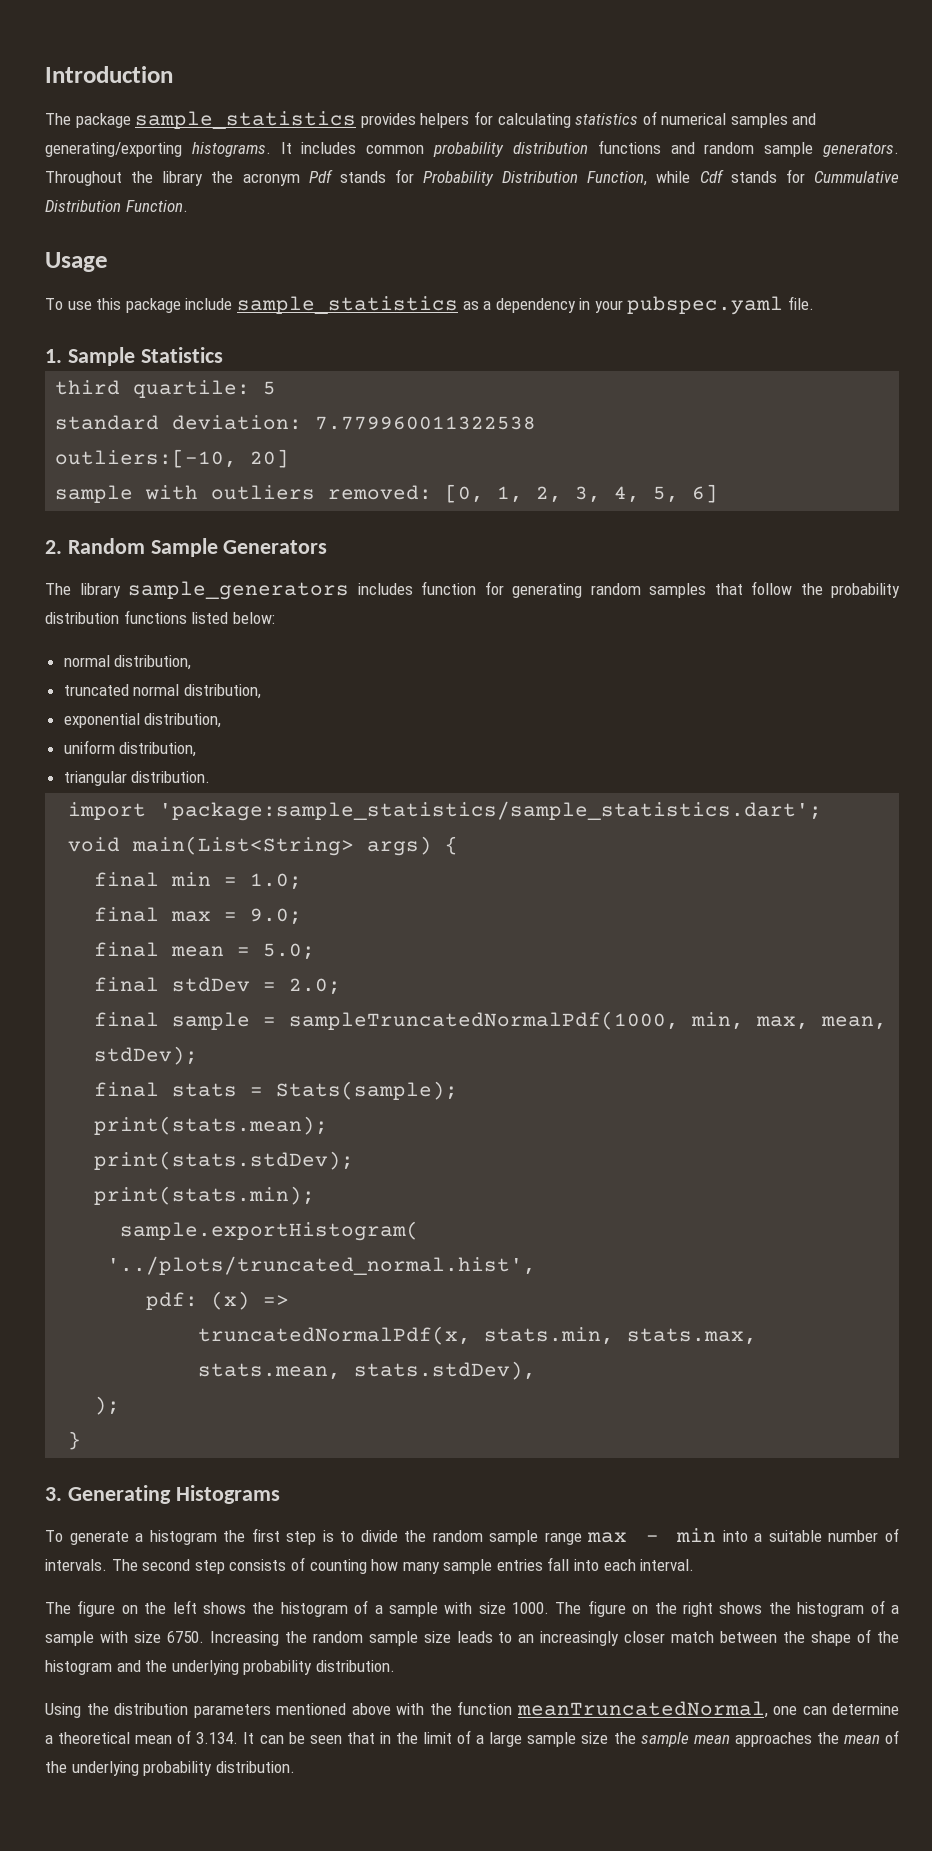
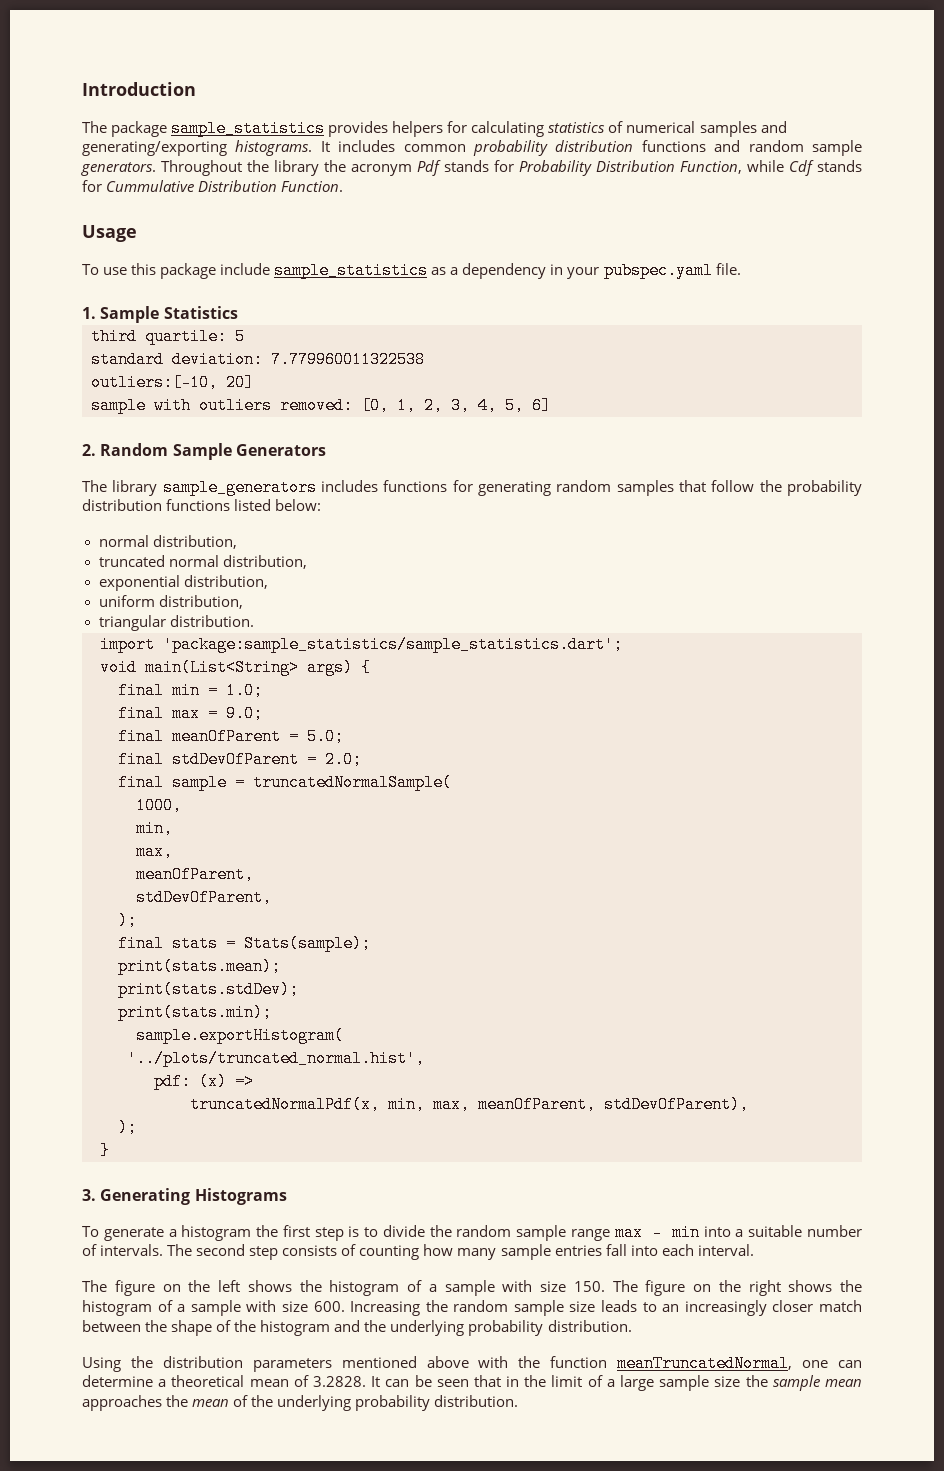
[421,581,476,595] function -> [383,480,448,492] functions
[171,946,225,957] mean -> [172,728,281,745] meanOfParent
[172,977,251,992] stdDev -> [172,751,299,768] stdDevOfParent
[289,1011,888,1030] [94,1046,199,1065] sampleTruncatedNormalPdf(1000, min, max, mean, stdDev); -> [253,774,452,791] [136,797,182,814] [136,820,173,837] [136,843,173,860] [136,866,254,883] [136,889,272,906] [118,912,137,929] truncatedNormalSample( // 1000, // min, // max, // meanOfParent, // stdDevOfParent, // );
[484,1327,758,1345] [198,1361,537,1380] stats.min, stats.max, stats.mean, stats.stdDev), -> [388,1096,749,1113] min, max, meanOfParent, stdDevOfParent),
[512,1602,550,1614] 1000. -> [573,1281,605,1292] 150.
[166,1631,204,1643] 6750. -> [313,1301,345,1312] 600.
[196,1732,239,1744] 3.134. -> [312,1376,366,1387] 3.2828.

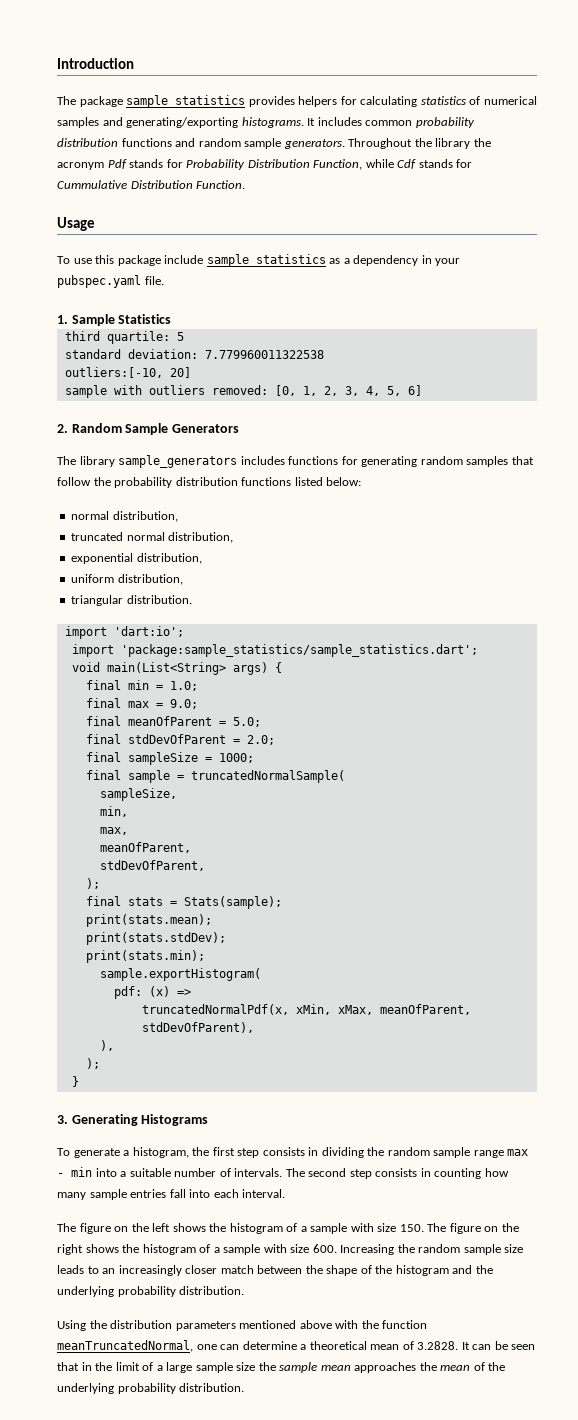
(254, 621) none -> [64,626,184,639] // import 'dart:io';
(362, 759) none -> [85,752,254,765] // final sampleSize = 1000;
[136,797,182,814] 1000, -> [99,788,177,801] sampleSize,
[127,1050,425,1067] // '../plots/truncated_normal.hist', -> (261, 974) none
[388,1096,470,1113] min, max, -> [295,1004,373,1015] xMin, xMax,
(749, 1104) none -> [99,1040,114,1051] // ),
[181,1225,252,1241] histogram -> [132,1147,189,1158] histogram,
[348,1225,425,1237] is to divide -> [262,1147,364,1158] consists in dividing
[341,1244,357,1256] of -> [420,1168,431,1177] in

